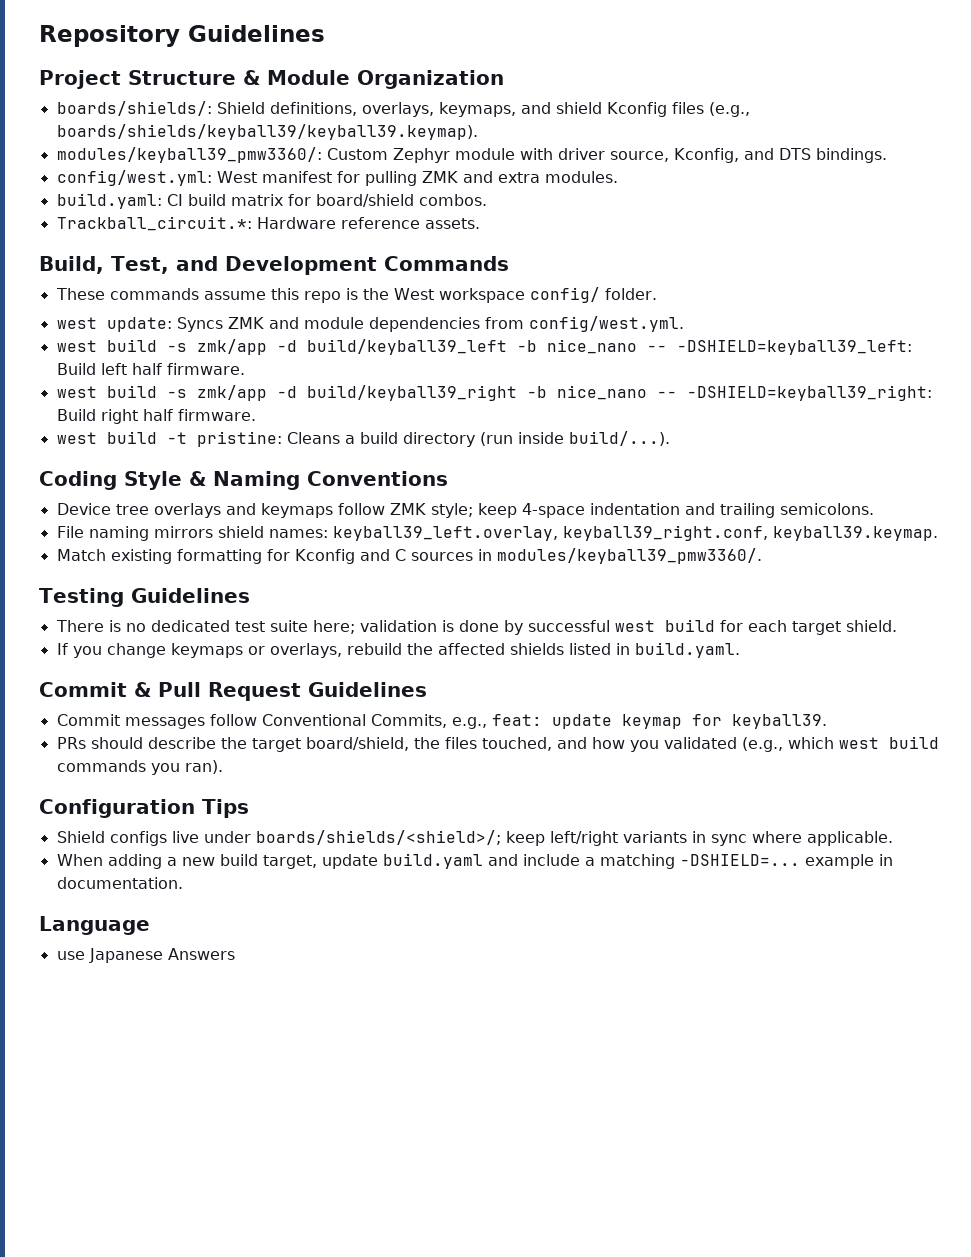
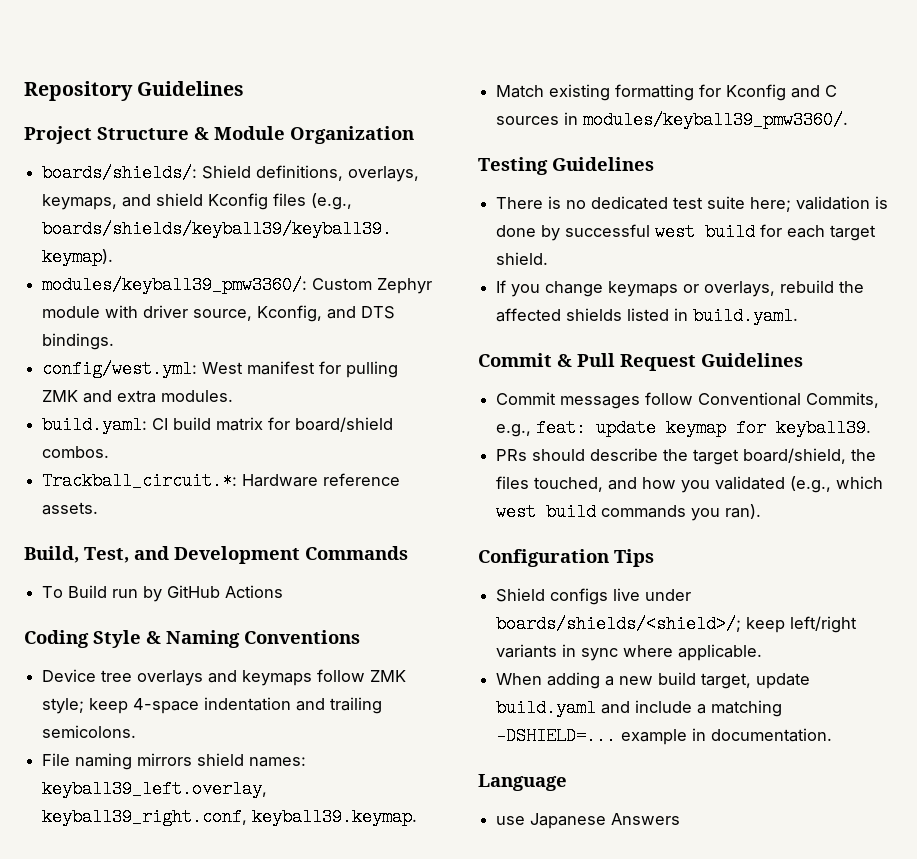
[55,287,657,303] [56,316,684,332] [56,339,912,355] [56,363,245,375] [56,385,932,401] [56,409,256,424] [56,431,670,447] These commands assume this repo is the West workspace config/ folder. // west update: Syncs ZMK and module dependencies from config/west.yml. // west build -s zmk/app -d build/keyball39_left -b nice_nano -- -DSHIELD=keyball39_left: Build left half firmware. // west build -s zmk/app -d build/keyball39_right -b nice_nano -- -DSHIELD=keyball39_right: Build right half firmware. // west build -t pristine: Cleans a build directory (run inside build/...). -> [42,585,284,602] To Build run by GitHub Actions

